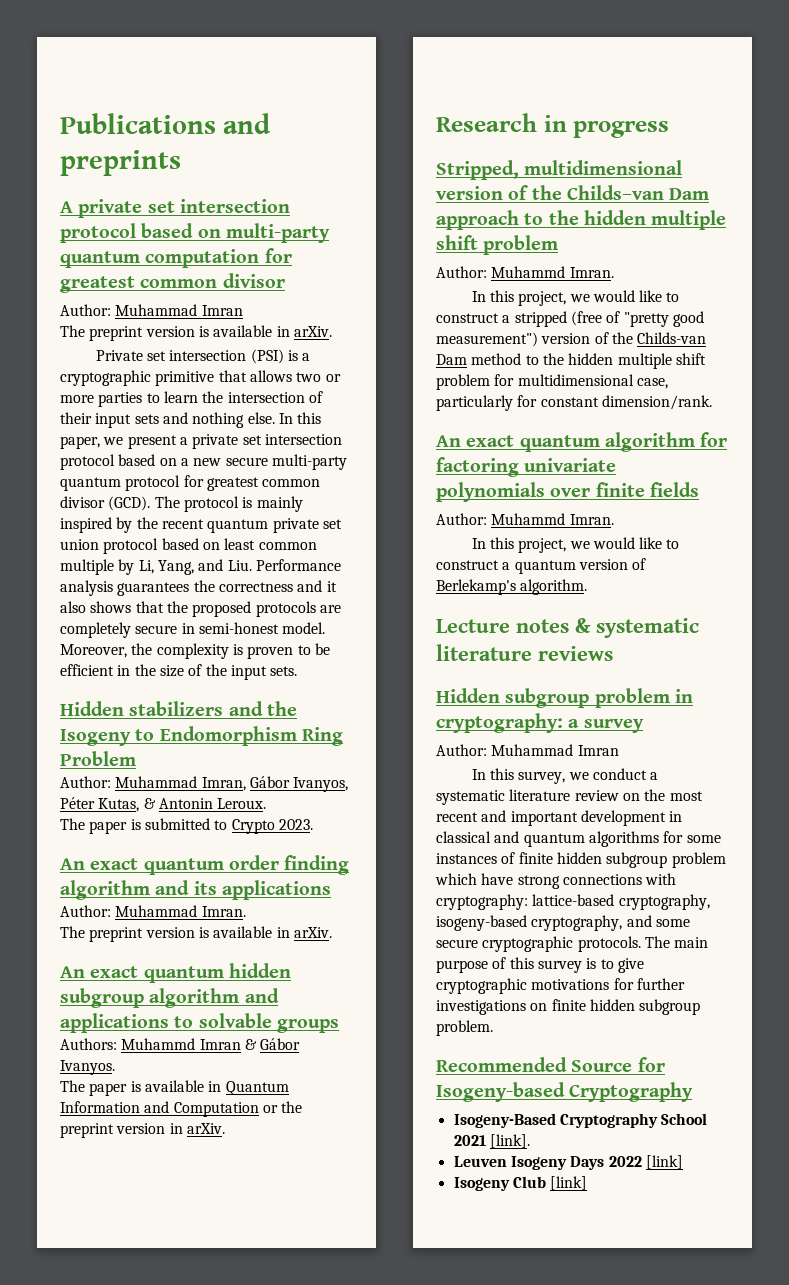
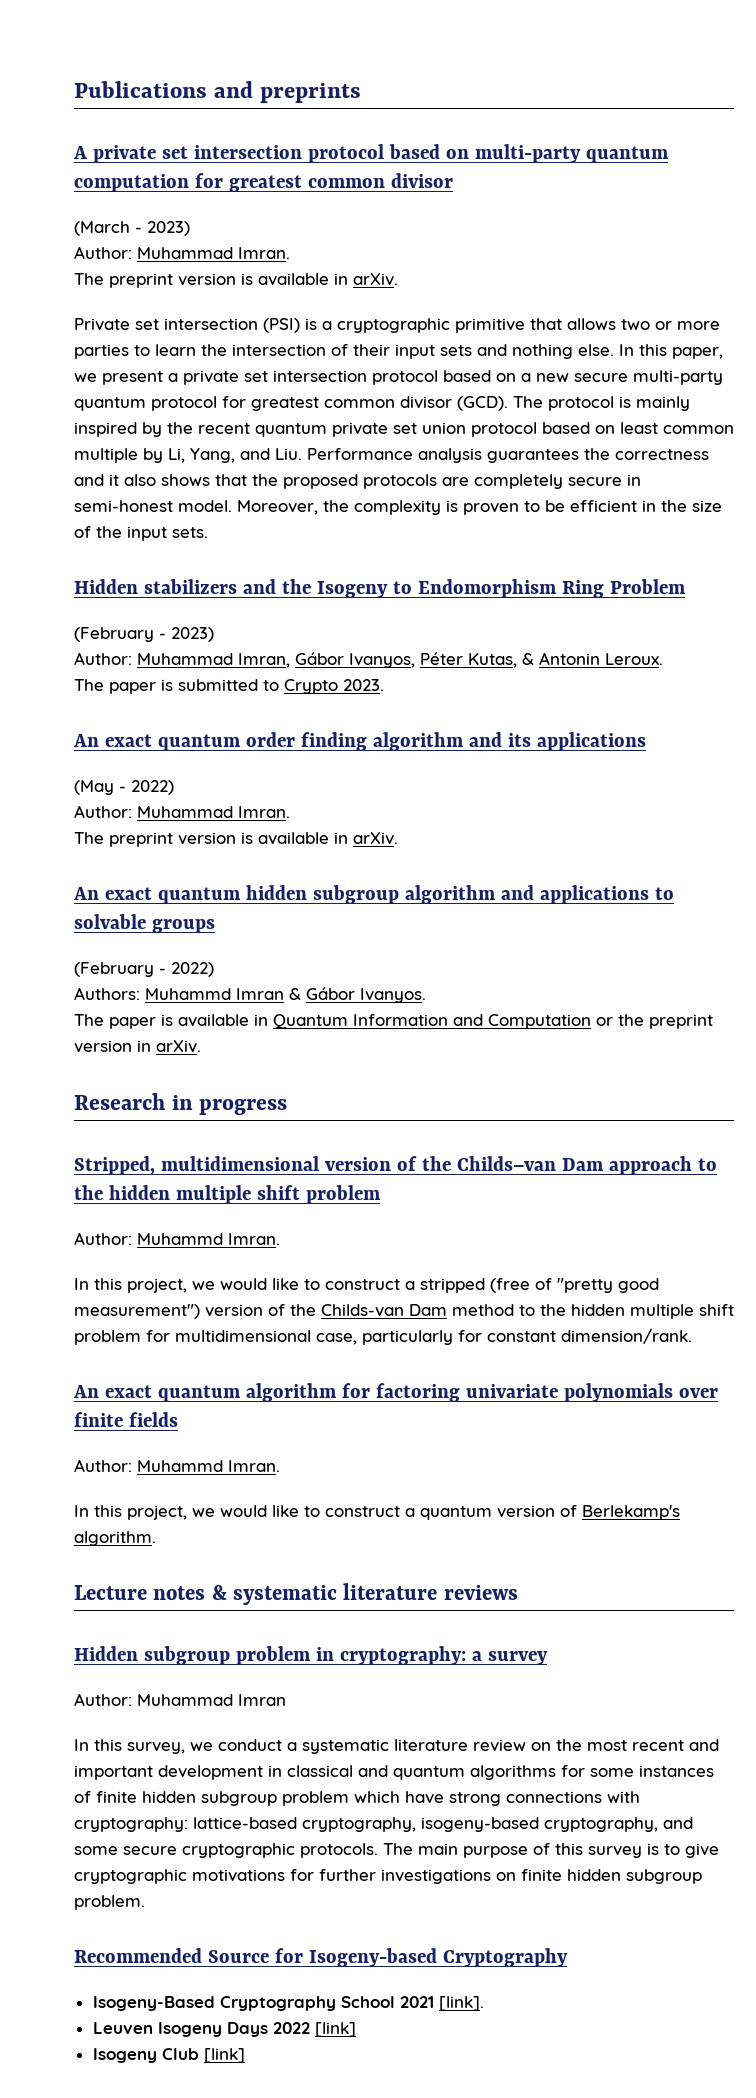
[60,304,243,316] // Author: Muhammad Imran -> [74,221,190,236] [74,246,290,259] // (March - 2023) // Author: Muhammad Imran.
(136, 758) none -> [74,627,214,642] // (February - 2023)
(331, 890) none -> [74,780,174,795] // (May - 2022)
(339, 1026) none -> [74,962,214,977] // (February - 2022)

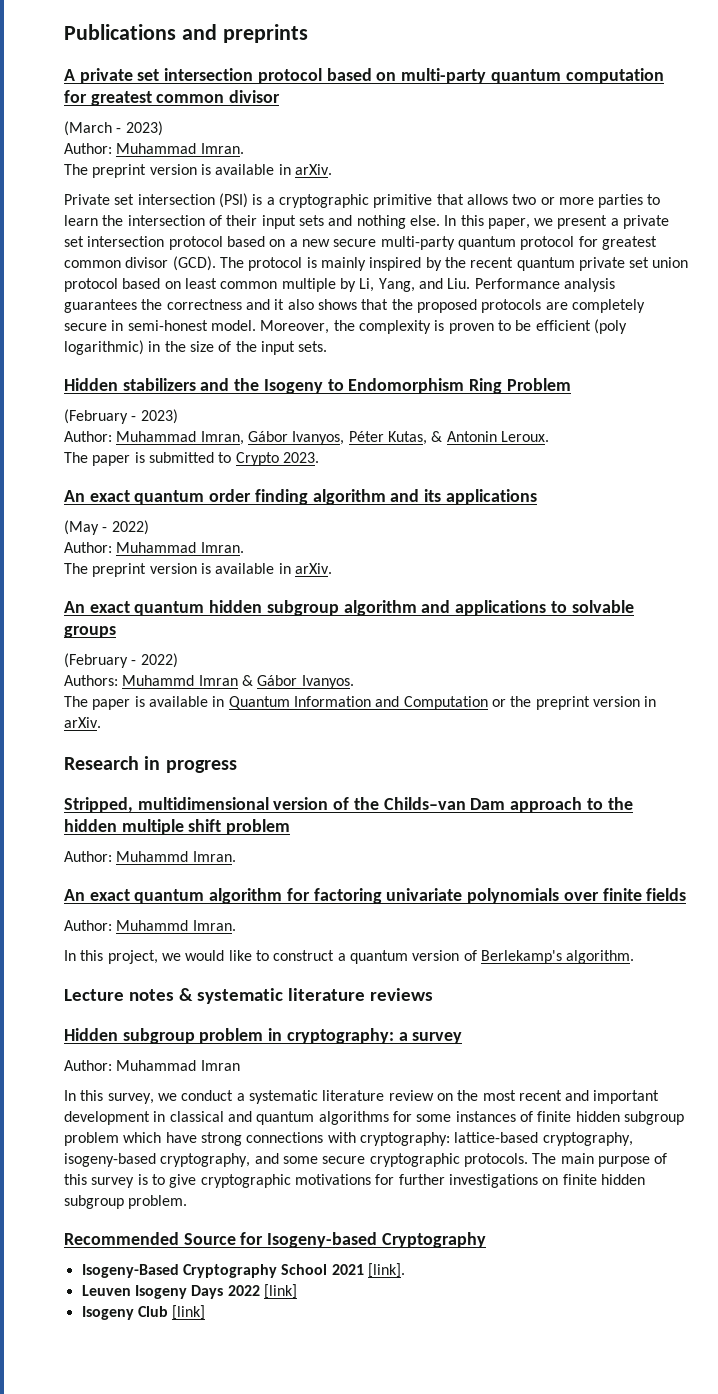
(637, 506) none -> [593,319,627,334] [64,340,144,355] (poly logarithmic)
[74,1278,659,1293] [74,1304,734,1319] [74,1328,692,1345] // In this project, we would like to construct a stripped (free of "pretty good measurement") version of the Childs-van Dam method to the hidden multiple shift problem for multidimensional case, particularly for constant dimension/rank. -> (236, 856) none

